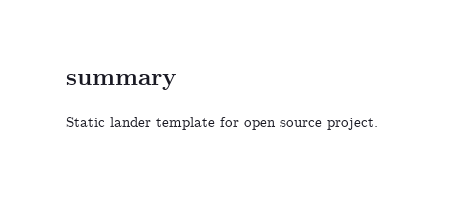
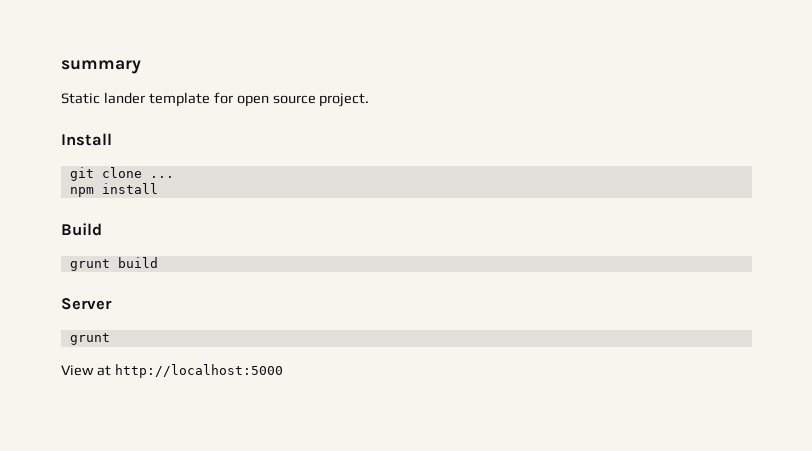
(378, 124) none -> [61,133,112,146] [69,167,174,181] [69,183,158,197] [61,223,102,236] [69,257,158,271] [61,298,112,310] [69,333,110,345] [61,364,283,378] // Install // git clone ... // npm install // Build // grunt build // Server // grunt // View at http://localhost:5000

